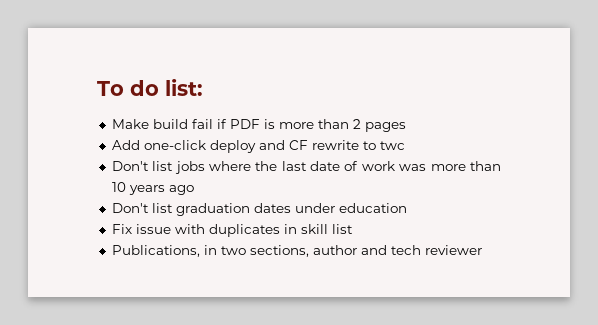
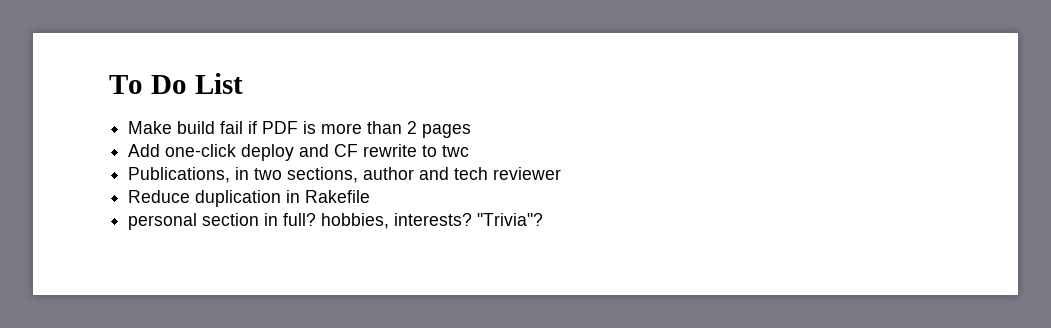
[130,79,203,96] do list: -> [150,73,243,94] Do List
[111,161,501,174] [111,182,194,195] [111,203,407,216] [111,224,353,237] // Don't list jobs where the last date of work was more than 10 years ago // Don't list graduation dates under education // Fix issue with duplicates in skill list -> (470, 151) none
(482, 250) none -> [128,190,371,207] [128,213,544,230] // Reduce duplication in Rakefile // personal section in full? hobbies, interests? "Trivia"?

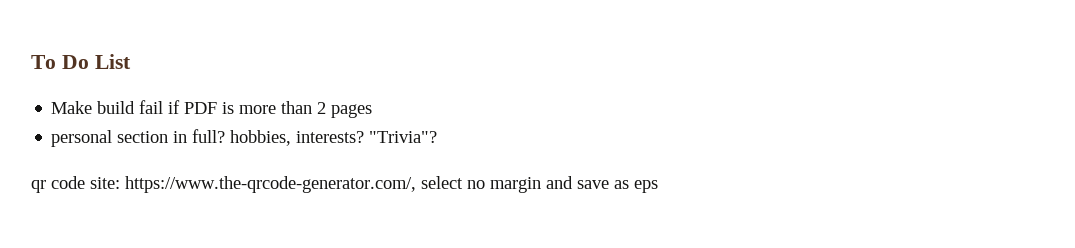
[128,144,470,161] [128,167,562,183] [128,190,371,207] // Add one-click deploy and CF rewrite to twc // Publications, in two sections, author and tech reviewer // Reduce duplication in Rakefile -> (373, 111) none
(544, 219) none -> [31,176,658,193] // qr code site: https://www.the-qrcode-generator.com/, select no margin and save as eps

